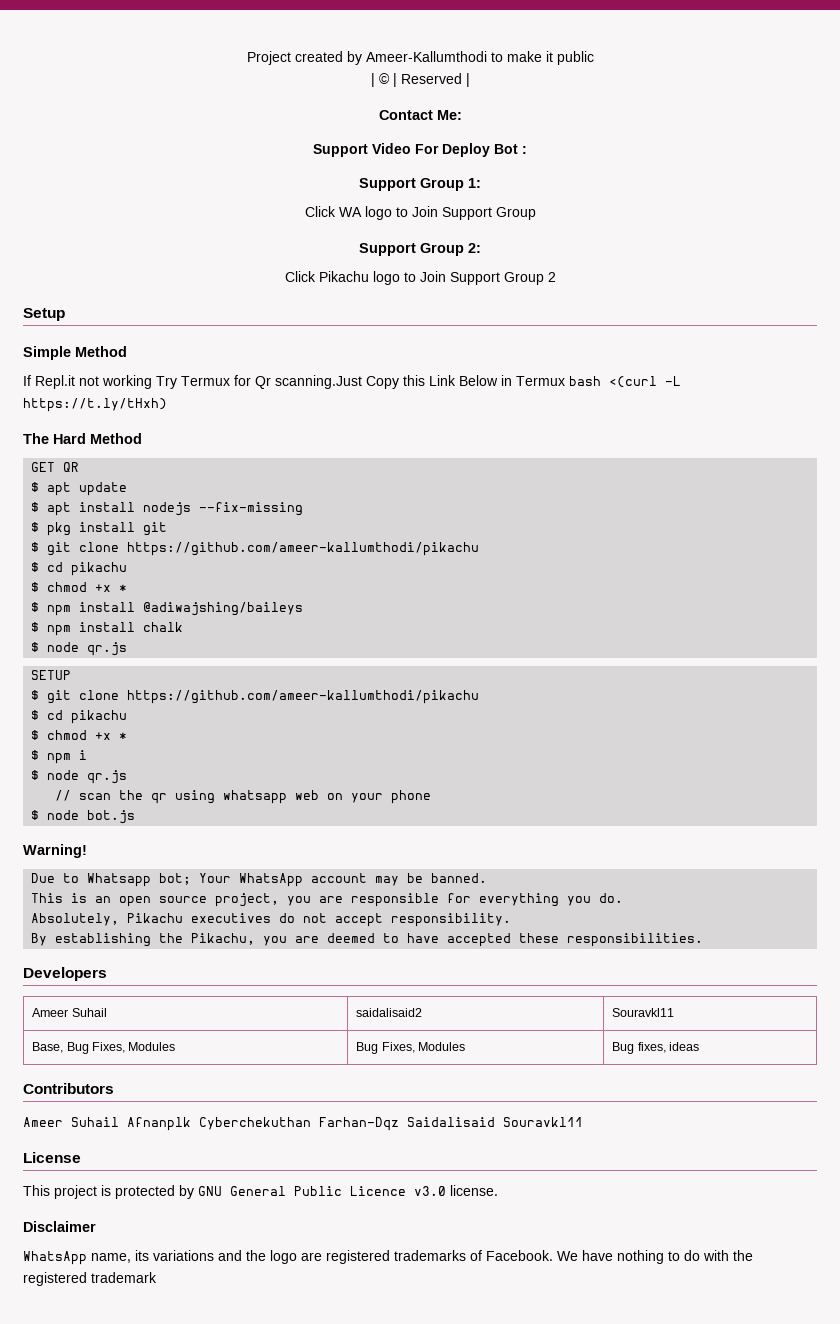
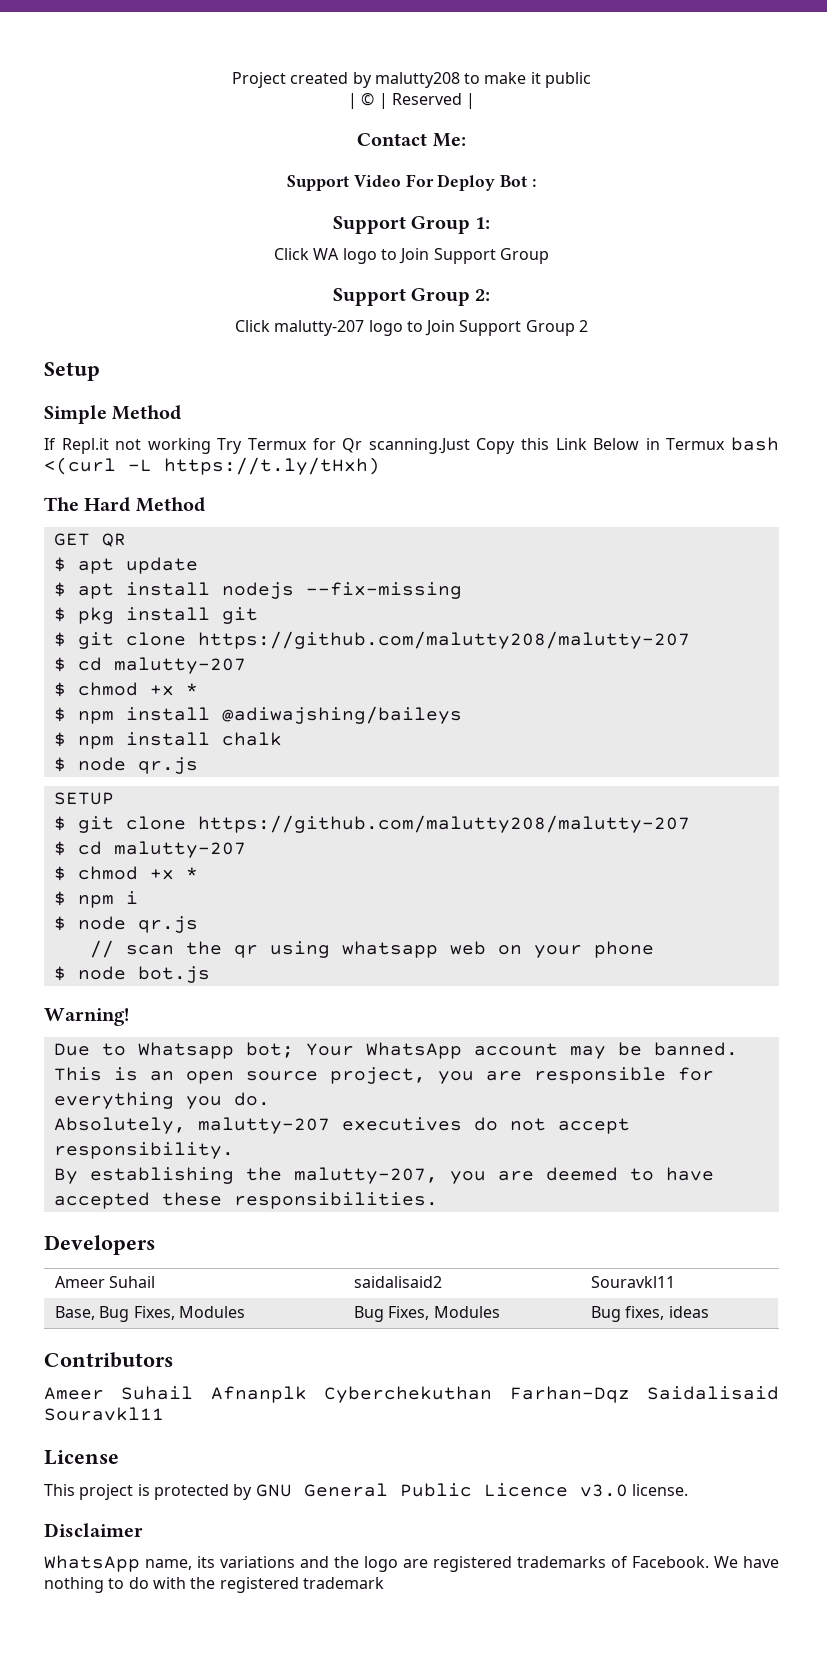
[365,51,487,62] Ameer-Kallumthodi -> [374,72,460,88] malutty208
[318,271,369,282] Pikachu -> [274,320,365,336] malutty-207
[127,542,480,556] [31,562,128,576] https://github.com/ameer-kallumthodi/pikachu // $ cd pikachu -> [197,631,690,649] [53,657,246,674] https://github.com/malutty208/malutty-207 // $ cd malutty-207
[127,690,480,704] [31,710,128,724] https://github.com/ameer-kallumthodi/pikachu // $ cd pikachu -> [197,815,690,833] [53,841,246,858] https://github.com/malutty208/malutty-207 // $ cd malutty-207
[127,913,184,923] Pikachu -> [197,1117,330,1134] malutty-207
[191,933,256,945] Pikachu, -> [293,1167,438,1184] malutty-207,

